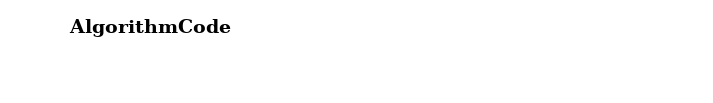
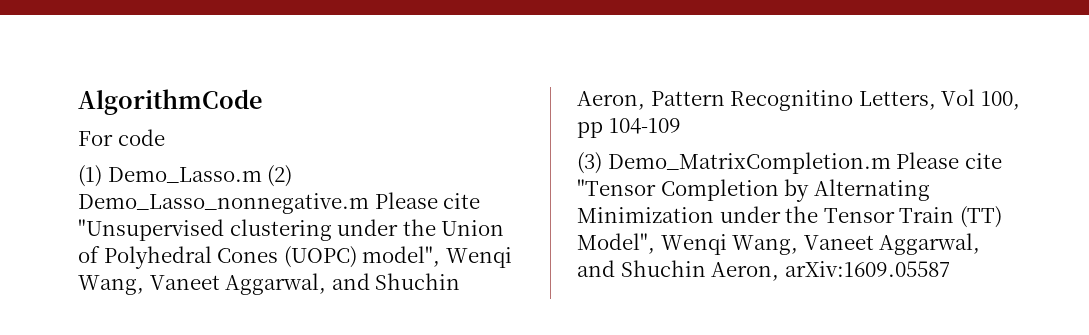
(231, 28) none -> [78,129,165,146] [78,165,293,187] [78,192,481,214] [78,219,505,241] [78,246,512,269] [78,273,461,295] [577,89,1020,111] [577,118,681,138] [577,152,1002,174] [577,179,930,202] [577,206,1002,228] [577,233,981,255] [577,260,950,281] // For code // (1) Demo_Lasso.m (2) Demo_Lasso_nonnegative.m Please cite "Unsupervised clustering under the Union of Polyhedral Cones (UOPC) model", Wenqi Wang, Vaneet Aggarwal, and Shuchin Aeron, Pattern Recognitino Letters, Vol 100, pp 104-109 // (3) Demo_MatrixCompletion.m Please cite "Tensor Completion by Alternating Minimization under the Tensor Train (TT) Model", Wenqi Wang, Vaneet Aggarwal, and Shuchin Aeron, arXiv:1609.05587

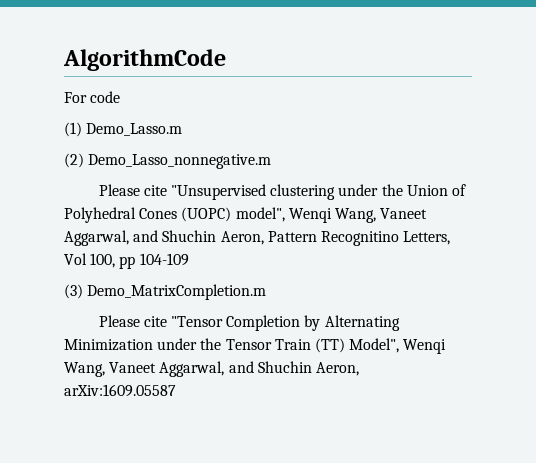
(262, 175) none -> (183, 129) //
(369, 203) none -> (272, 161) //
(891, 163) none -> (267, 292) //

